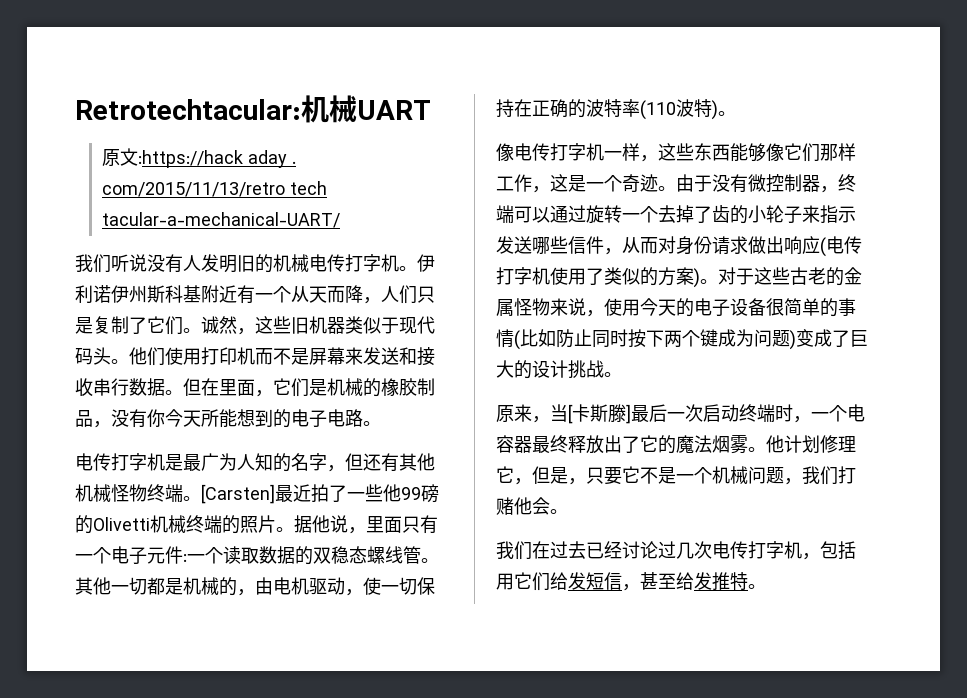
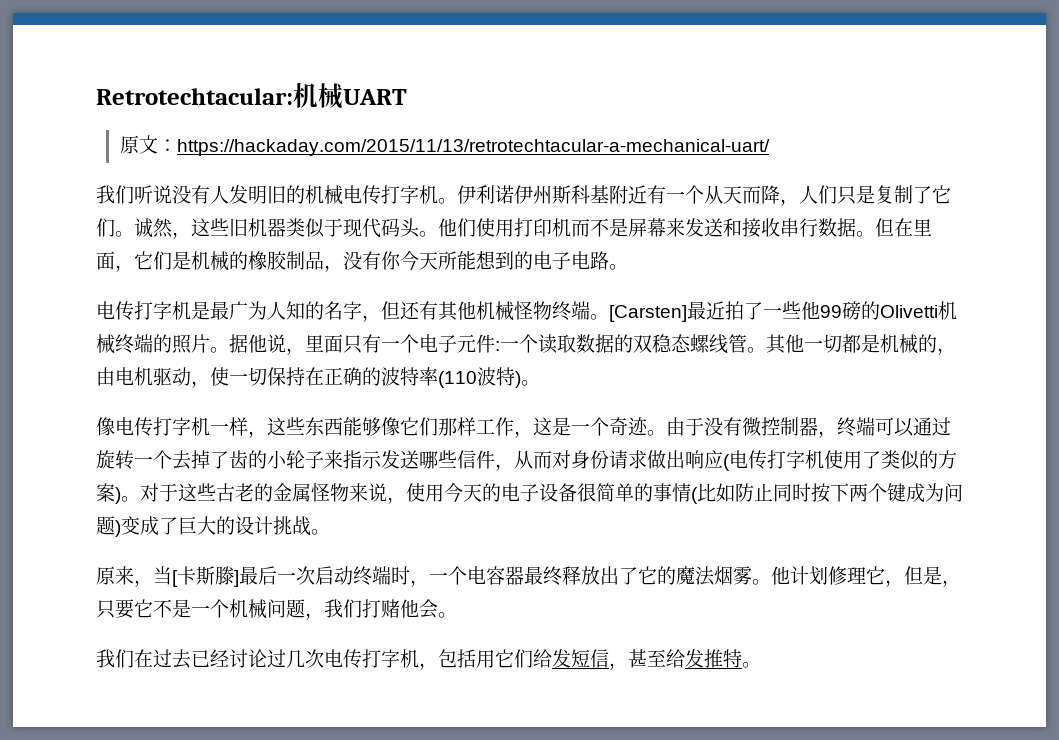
[137,150,296,168] [101,181,327,197] [101,212,340,228] :https://hack aday . com/2015/11/13/retro tech tacular-a-mechanical-UART/ -> [157,139,770,156] ：https://hackaday.com/2015/11/13/retrotechtacular-a-mechanical-uart/

